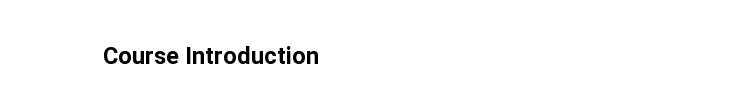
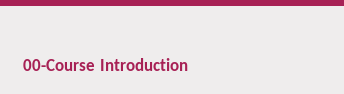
[103,47,179,64] Course -> [23,59,95,71] 00-Course

